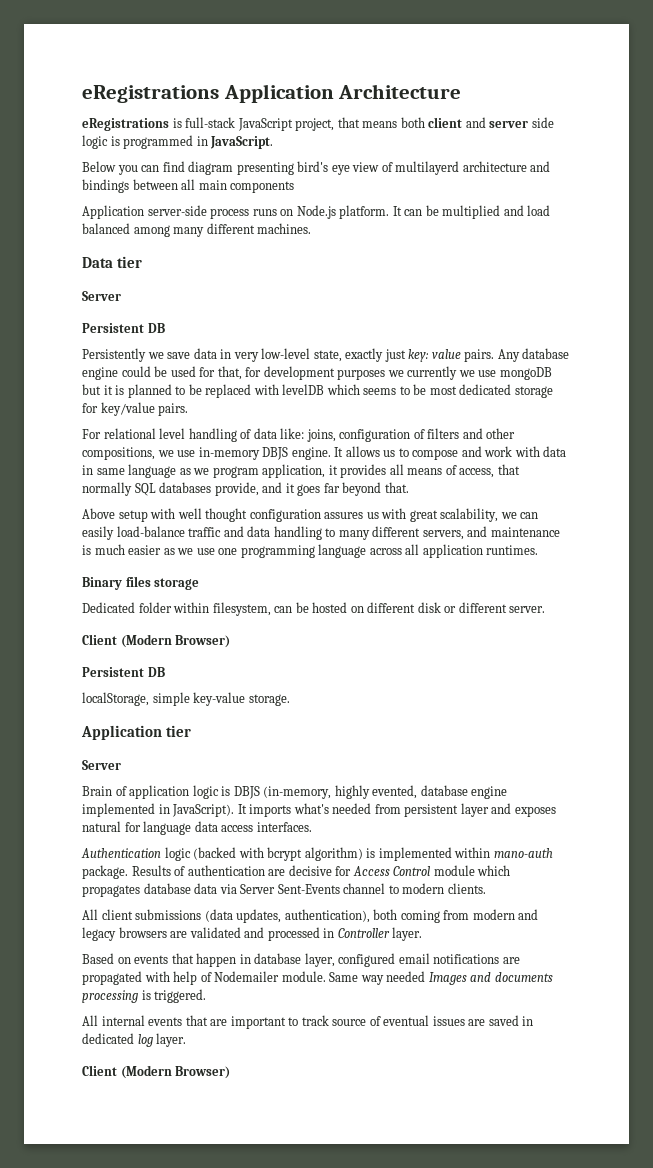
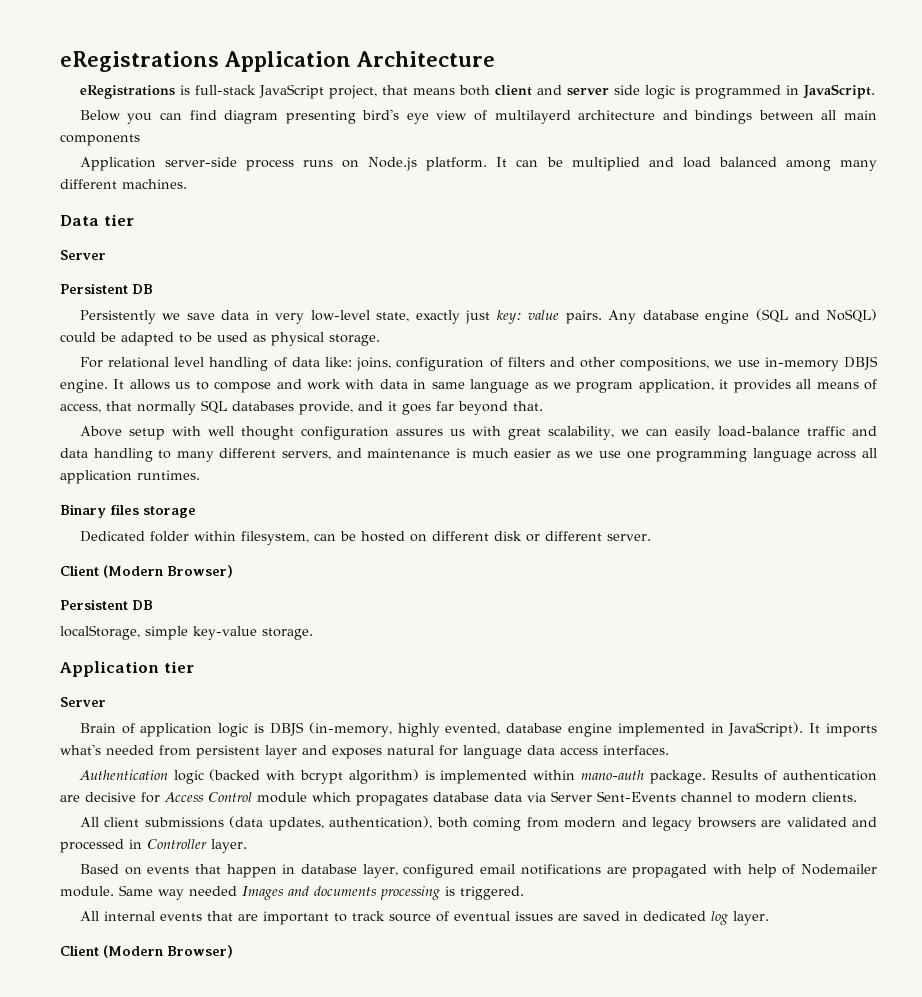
[121,366,552,380] [82,384,553,398] [82,402,189,416] could be used for that, for development purposes we currently we use mongoDB but it is planned to be replaced with levelDB which seems to be most dedicated storage for key/value pairs. -> [755,309,877,323] [60,332,380,346] (SQL and NoSQL) could be adapted to be used as physical storage.

